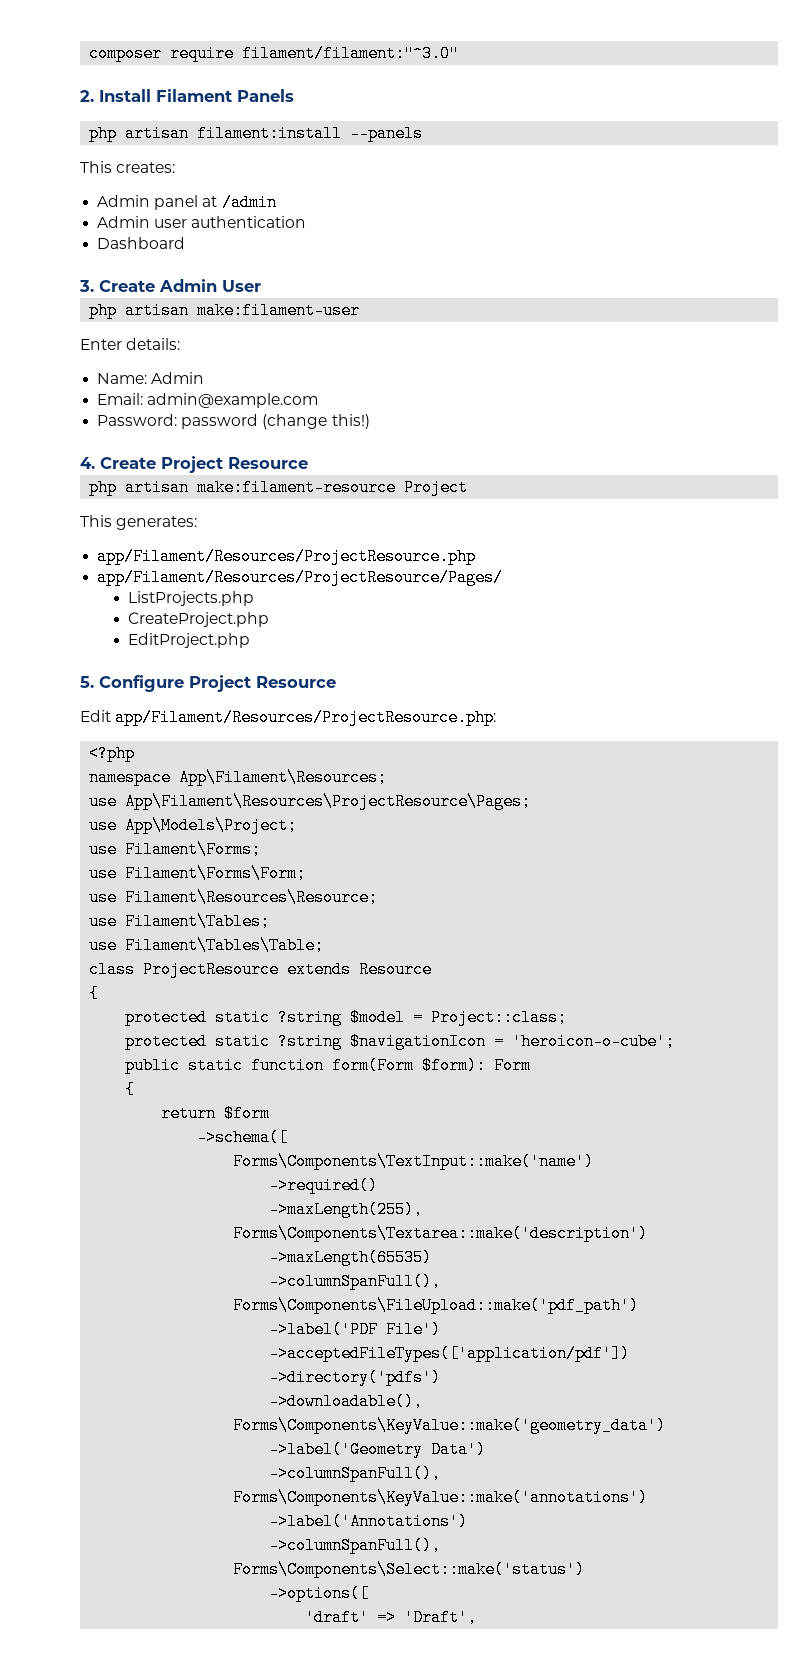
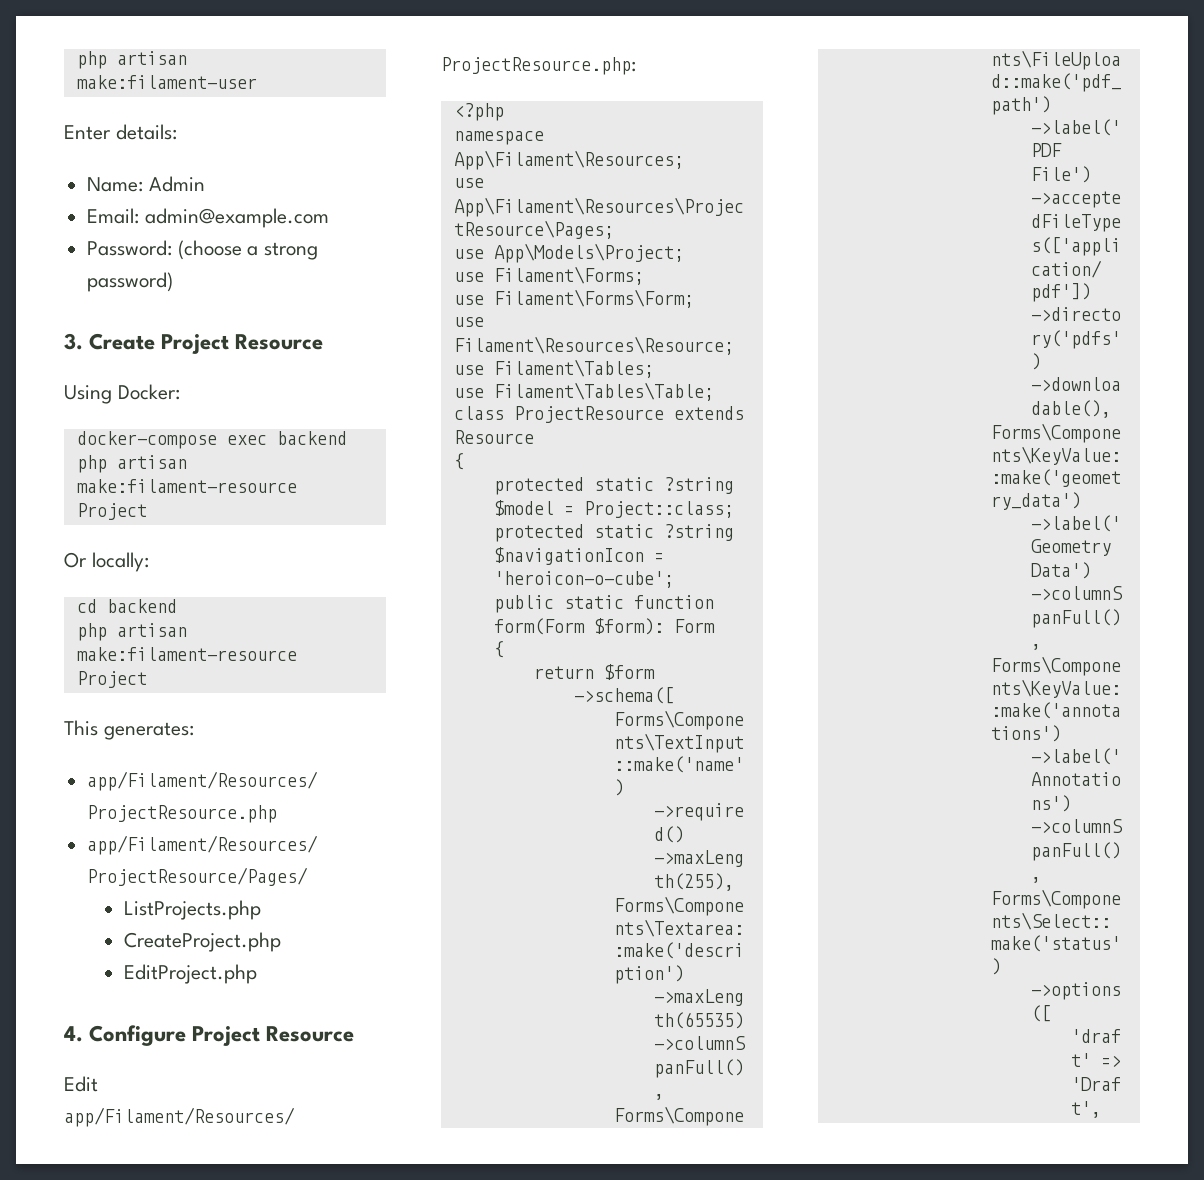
[89,45,460,62] [80,89,294,102] [89,125,424,142] [80,161,176,173] [97,194,277,211] [97,216,307,228] [97,237,186,249] [79,279,261,292] composer require filament/filament:"^3.0" // 2. Install Filament Panels // php artisan filament:install --panels // This creates: // Admin panel at /admin // Admin user authentication // Dashboard // 3. Create Admin User // -> (76, 60) none
[181,414,370,429] [80,456,308,473] password (change this!) // 4. Create Project Resource -> [177,240,319,260] [87,272,174,292] [64,333,324,354] [64,384,180,404] [76,431,347,449] [76,455,187,473] [76,479,297,493] [76,503,147,520] [64,552,149,572] [76,599,177,613] (choose a strong password) // 3. Create Project Resource // Using Docker: // docker-compose exec backend php artisan make:filament-resource Project // Or locally: // cd backend
[80,676,94,688] 5. -> [64,1026,83,1042] 4.

